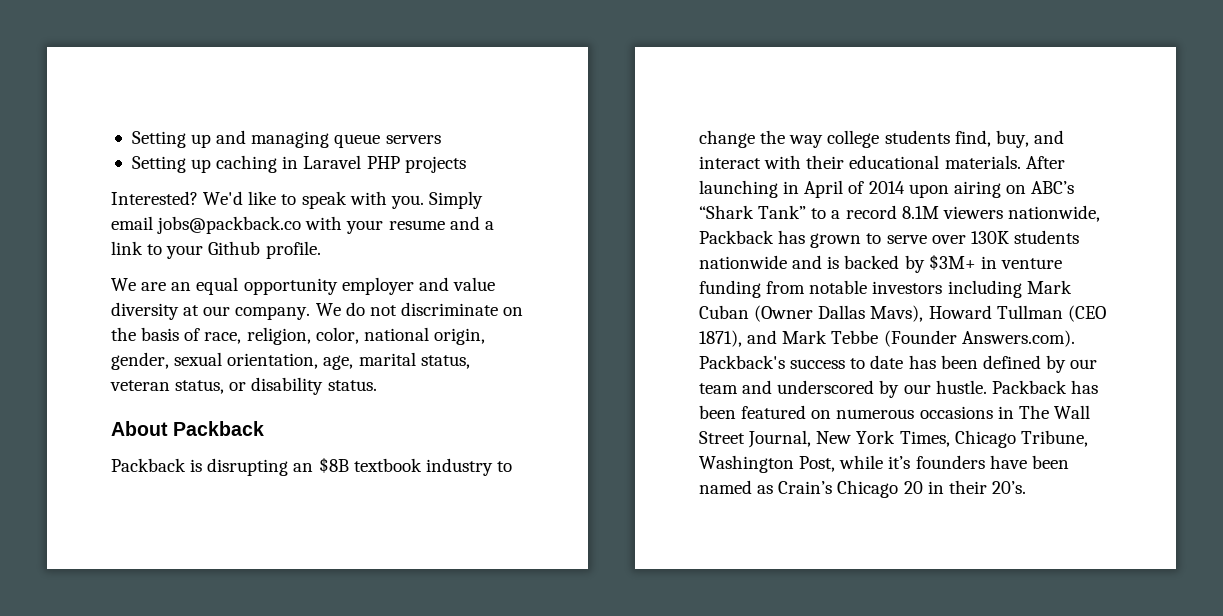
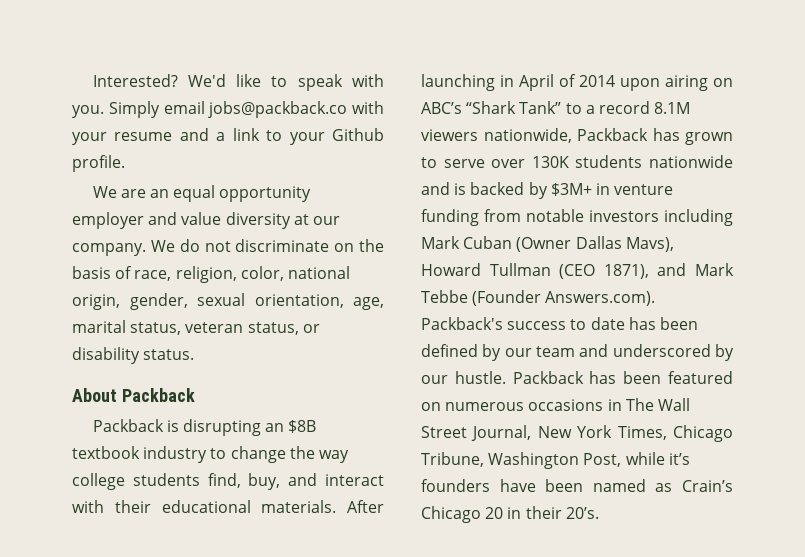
[131,130,441,148] [131,155,466,173] Setting up and managing queue servers // Setting up caching in Laravel PHP projects // -> (92, 80) none

